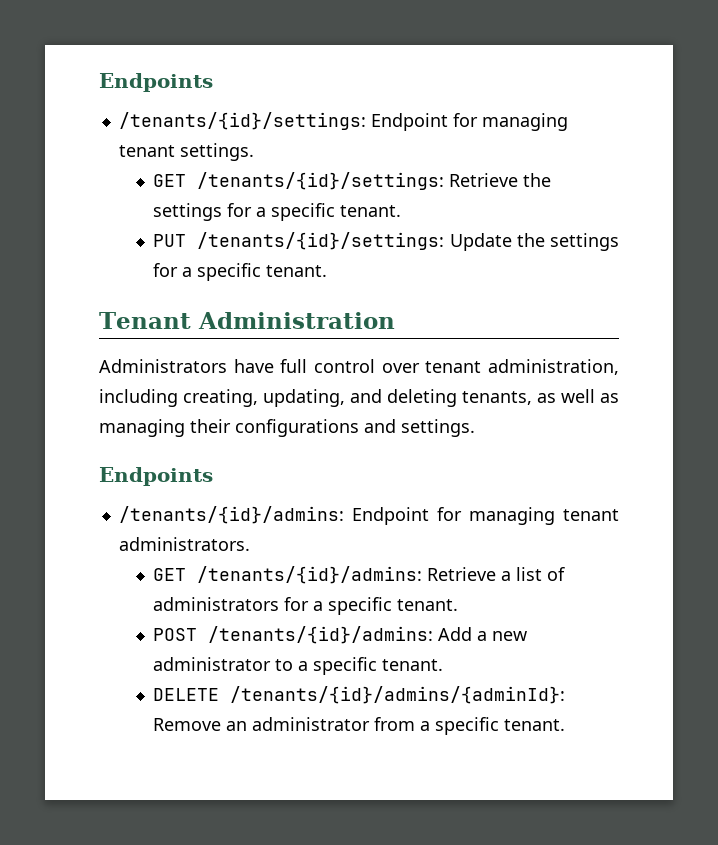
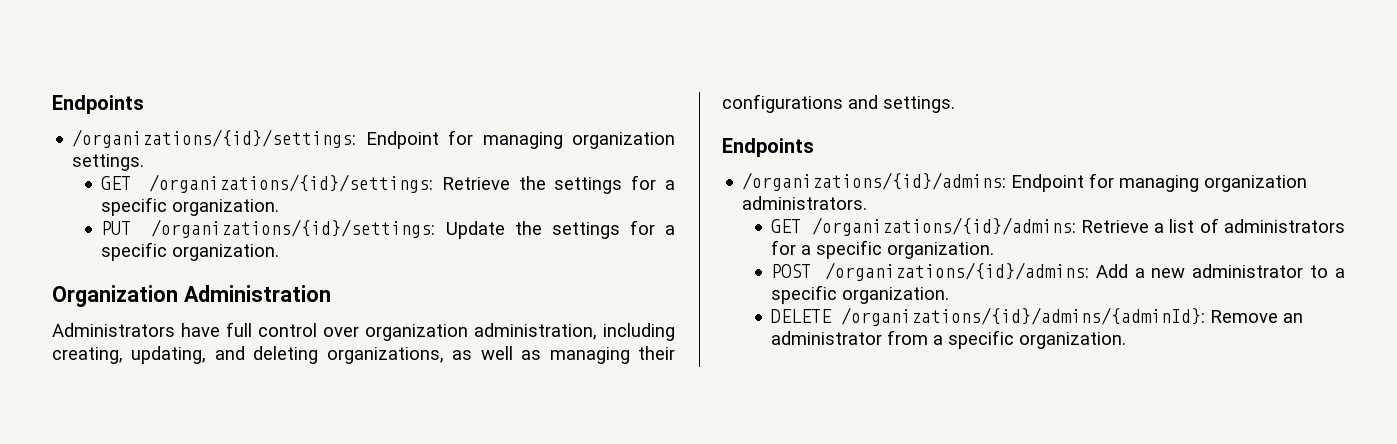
[99,73,213,92] [118,112,568,131] [118,145,175,157] Endpoints // /tenants/{id}/settings: Endpoint for managing tenant -> [52,95,144,114] [72,129,676,149] Endpoints // /organizations/{id}/settings: Endpoint for managing organization
[196,172,444,190] /tenants/{id}/settings: -> [148,174,433,193] /organizations/{id}/settings:
[339,205,401,217] tenant. -> [172,199,280,216] organization.
[197,232,445,250] /tenants/{id}/settings: -> [151,219,436,238] /organizations/{id}/settings:
[265,265,327,277] [99,312,191,329] tenant. // Tenant -> [172,244,280,261] [52,285,178,307] organization. // Organization
[425,361,482,373] tenant -> [365,324,468,341] organization
[462,391,532,405] tenants, -> [326,347,444,364] organizations,
[118,506,619,525] /tenants/{id}/admins: Endpoint for managing tenant -> [742,172,1308,192] /organizations/{id}/admins: Endpoint for managing organization
[196,566,422,584] /tenants/{id}/admins: -> [811,217,1076,236] /organizations/{id}/admins:
[396,599,458,611] tenant. -> [887,242,995,259] organization.
[207,626,433,644] /tenants/{id}/admins: -> [824,262,1089,281] /organizations/{id}/admins:
[381,659,443,671] tenant. -> [842,287,950,304] organization.
[229,686,565,704] /tenants/{id}/admins/{adminId}: -> [841,307,1206,326] /organizations/{id}/admins/{adminId}:
[503,719,565,731] tenant. -> [1019,332,1127,349] organization.

